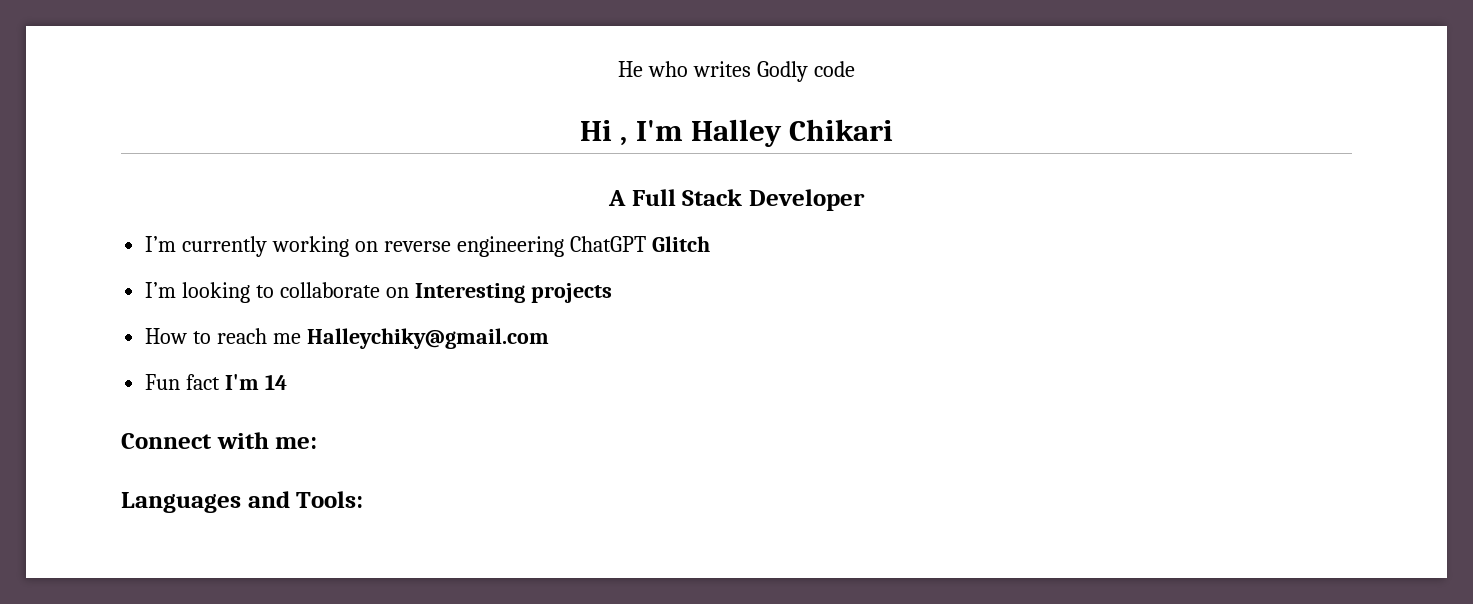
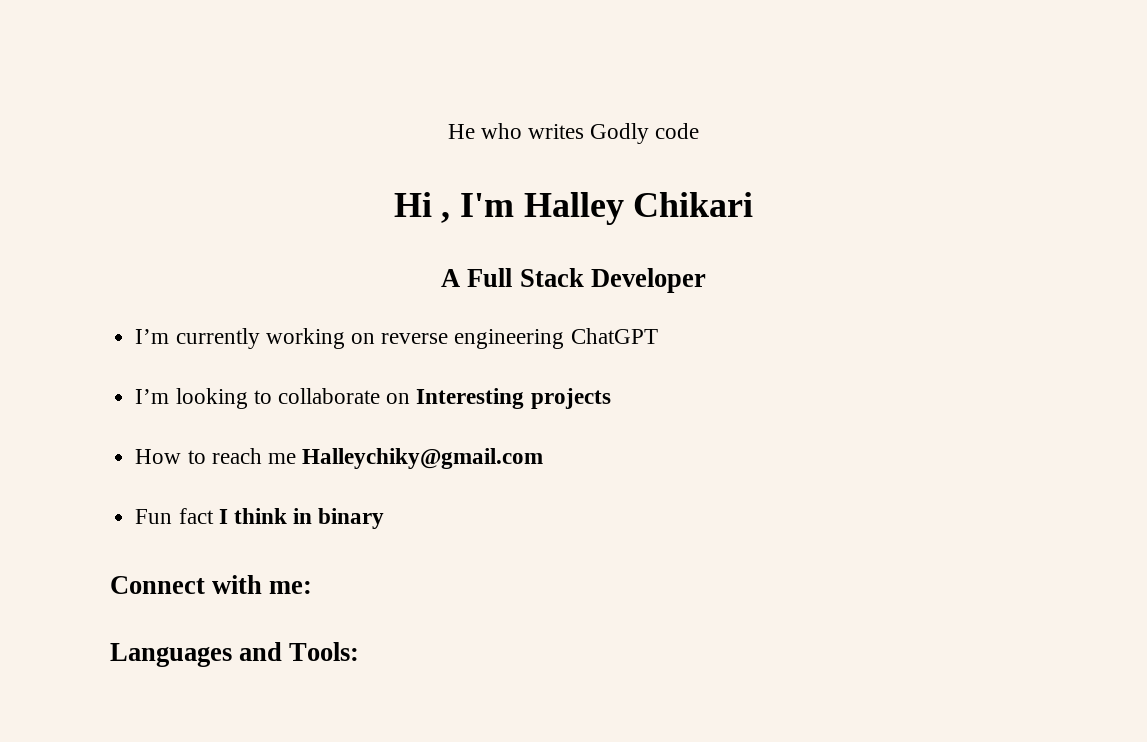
[651,236,710,252] Glitch -> (658, 336) none
[225,374,288,390] I'm 14 -> [218,508,385,529] I think in binary

